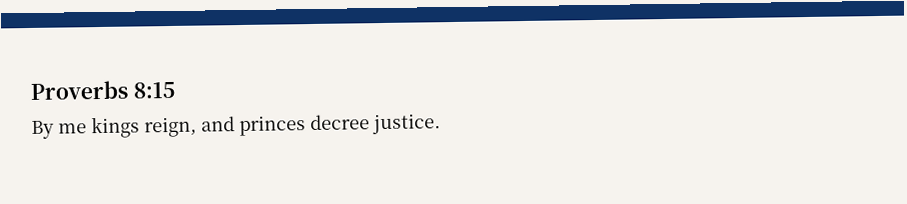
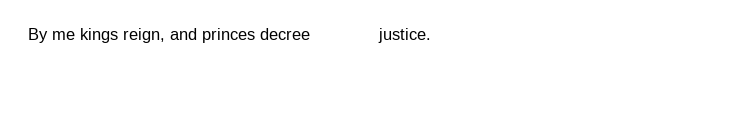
[30,80,175,100] Proverbs 8:15 // -> (28, 35) none

